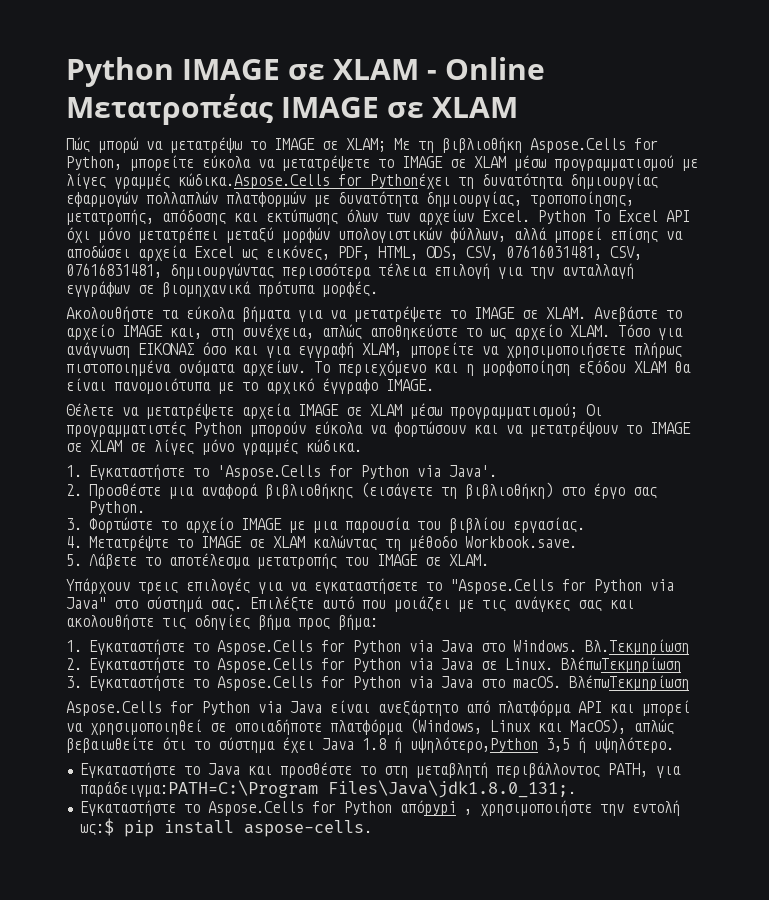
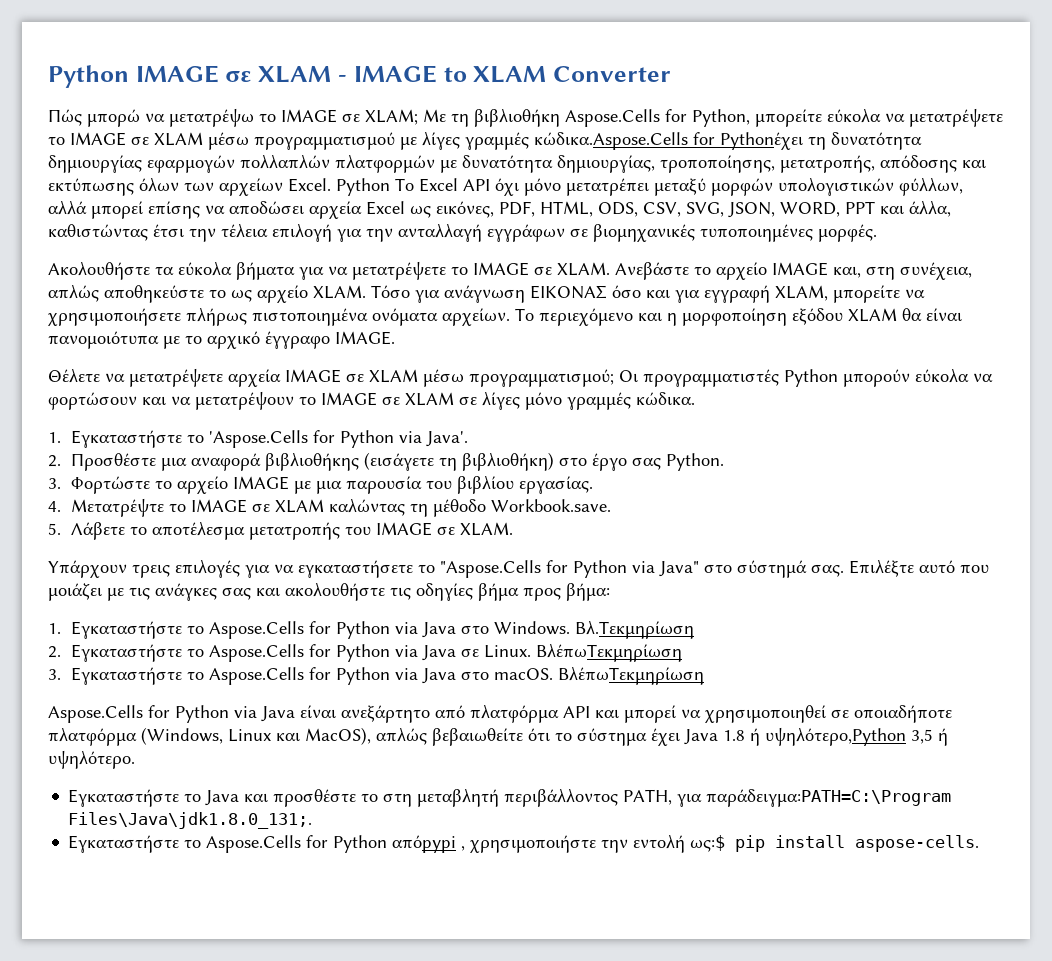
[444,57,545,80] [66,94,518,125] Online Μετατροπέας IMAGE σε XLAM -> [353,65,671,83] IMAGE to XLAM Converter
[506,245,642,260] [66,263,371,279] 07616031481, CSV, 07616831481, δημιουργώντας περισσότερα -> [686,200,951,218] [48,224,216,242] SVG, JSON, WORD, PPT και άλλα, καθιστώντας έτσι την
[162,281,315,297] βιομηχανικά πρότυπα -> [593,224,813,242] βιομηχανικές τυποποιημένες

